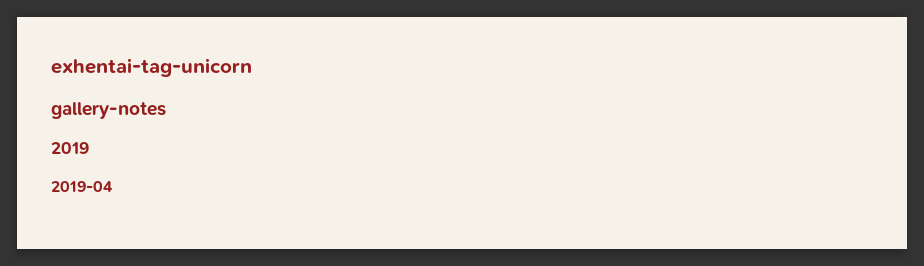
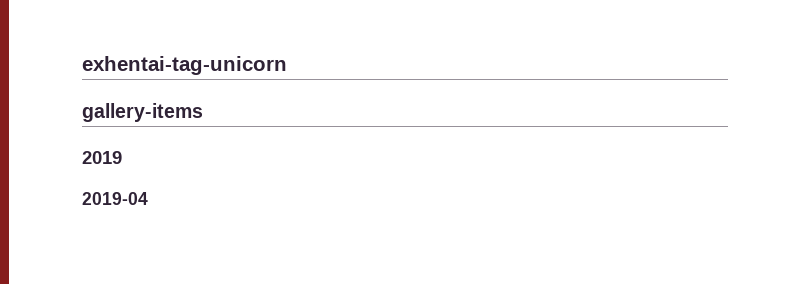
[51,102,166,119] gallery-notes -> [82,103,203,122] gallery-items

